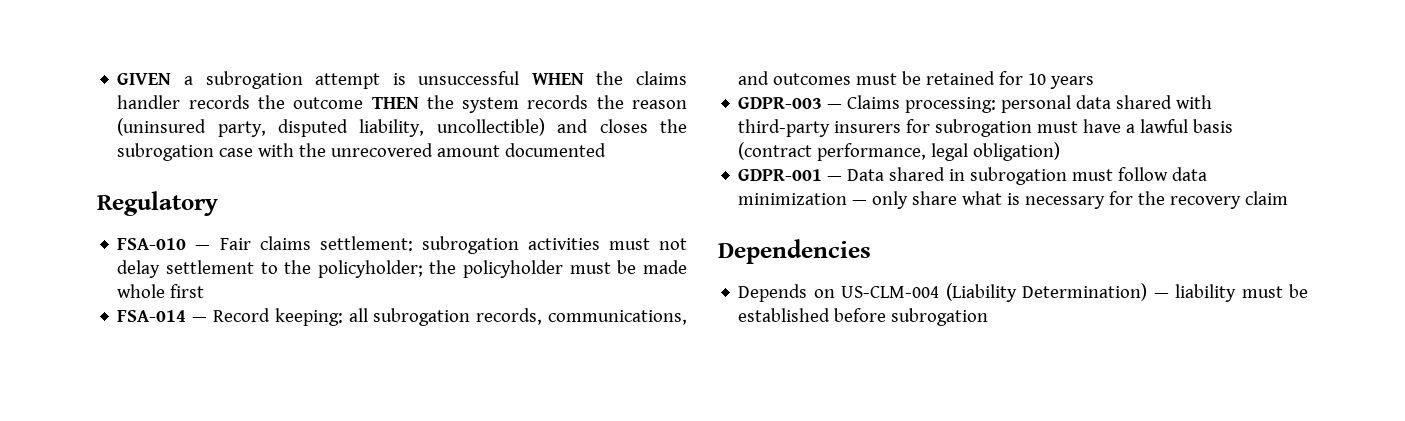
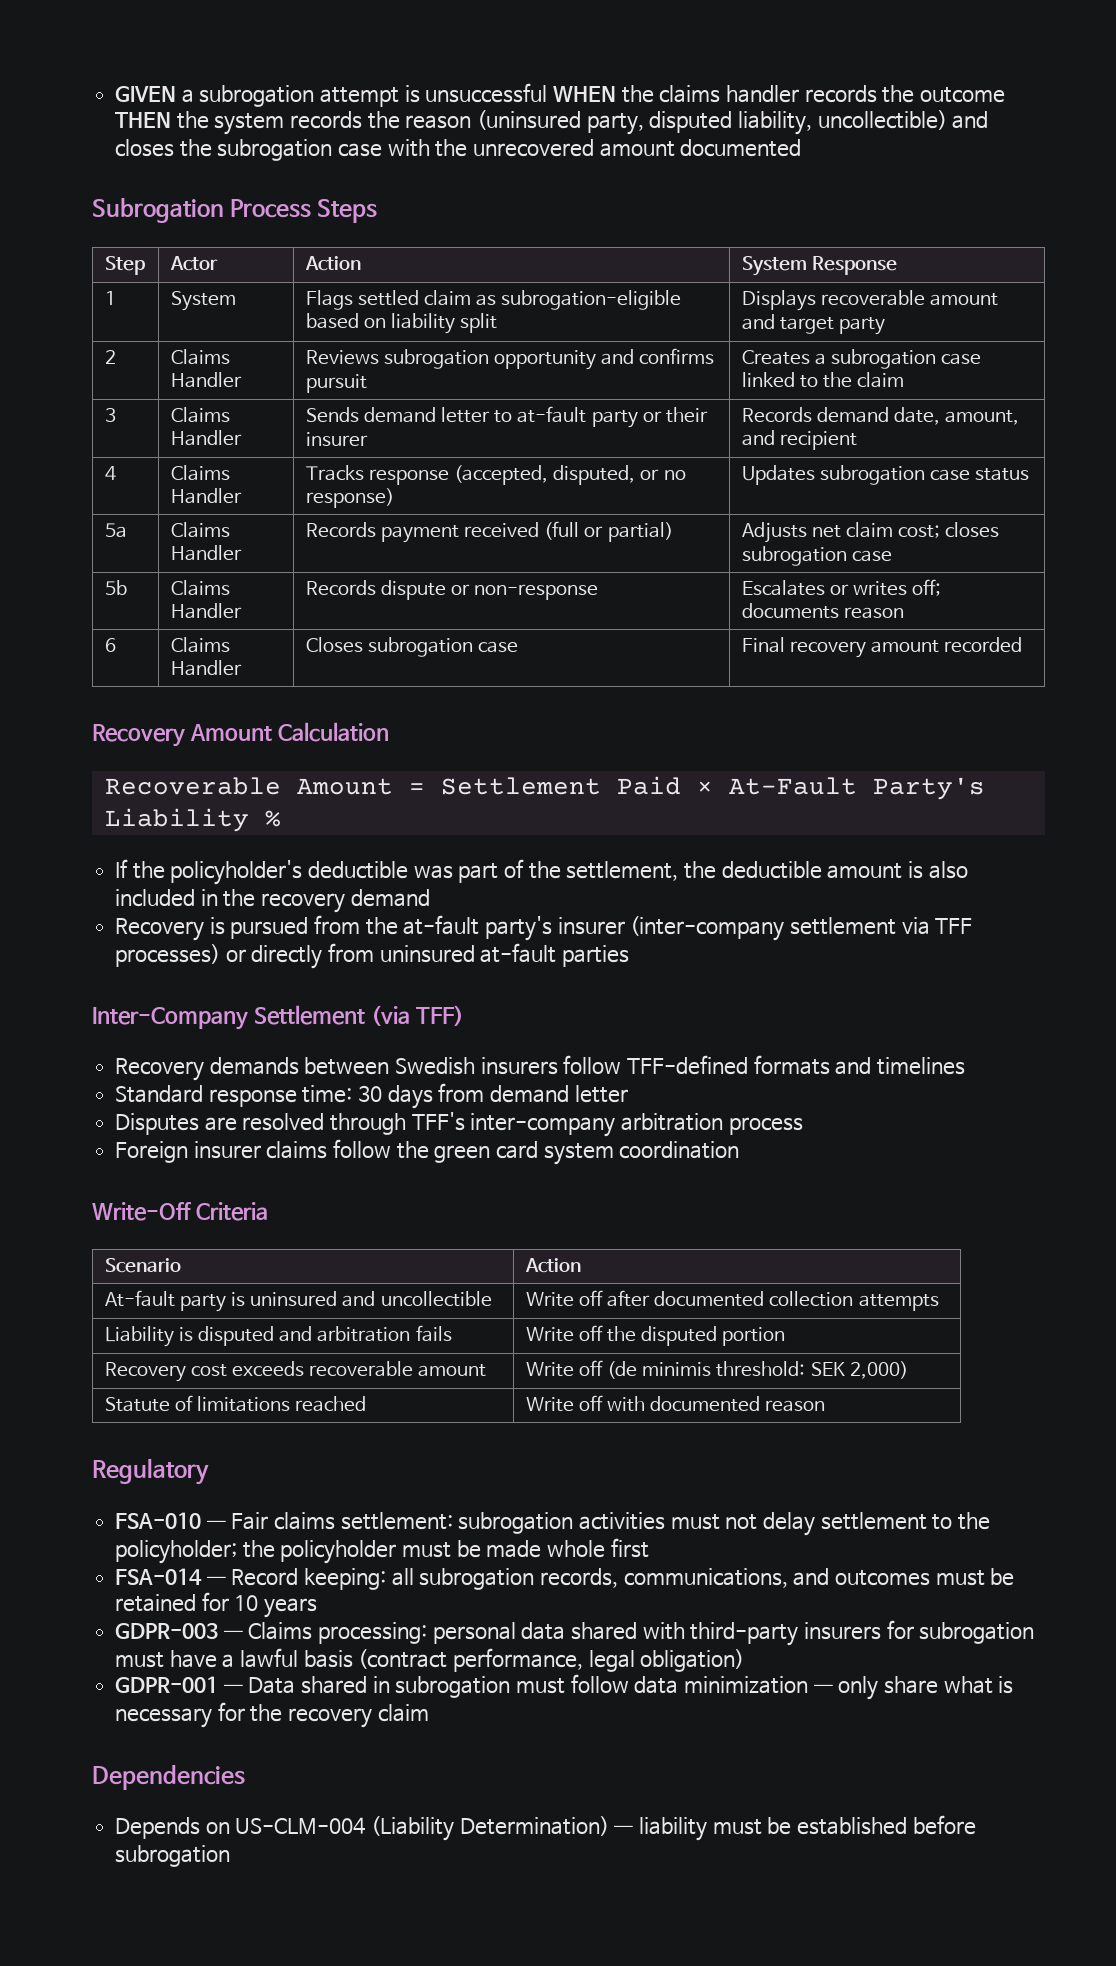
(607, 150) none -> [92,198,378,223] [104,256,145,275] [169,256,218,271] [304,256,361,271] [741,256,898,276] [104,291,116,305] [170,291,236,311] [305,290,682,310] [305,313,498,334] [741,290,999,311] [741,314,886,335] [104,350,116,364] [170,349,230,365] [170,372,242,388] [305,348,715,370] [305,374,367,393] [741,349,982,369] [741,372,905,388] [104,408,116,422] [170,407,230,423] [170,430,242,446] [305,406,708,428] [305,432,368,447] [741,407,1020,425] [741,430,858,450] [104,466,116,480] [170,465,230,481] [170,488,242,504] [305,465,686,485] [305,488,394,508] [741,465,1030,485] [104,523,127,538] [170,522,230,538] [170,545,242,561] [305,521,673,543] [741,522,1000,543] [741,546,893,566] [104,580,127,595] [170,580,230,596] [170,603,242,619] [305,580,599,600] [741,579,942,596] [741,603,905,619] [104,638,116,652] [170,637,230,653] [170,660,242,676] [305,637,519,657] [741,637,1023,658] [92,722,389,747] [104,776,985,800] [104,808,281,832] [115,859,968,885] [115,889,430,913] [115,915,973,941] [115,943,630,969] [92,1005,464,1030] [115,1055,966,1081] [115,1083,628,1109] [115,1112,803,1137] [115,1139,740,1165] [92,1202,268,1221] [104,1258,181,1273] [524,1258,581,1273] [104,1290,492,1312] [525,1290,939,1311] [104,1325,452,1347] [525,1325,786,1346] [104,1361,487,1382] [525,1360,908,1379] [104,1395,367,1412] [525,1395,826,1412] // Subrogation Process Steps // Step | Actor | Action | System Response // 1 | System | Flags settled claim as subrogation-eligible based on liability split | Displays recoverable amount and target party // 2 | Claims Handler | Reviews subrogation opportunity and confirms pursuit | Creates a subrogation case linked to the claim // 3 | Claims Handler | Sends demand letter to at-fault party or their insurer | Records demand date, amount, and recipient // 4 | Claims Handler | Tracks response (accepted, disputed, or no response) | Updates subrogation case status // 5a | Claims Handler | Records payment received (full or partial) | Adjusts net claim cost; closes subrogation case // 5b | Claims Handler | Records dispute or non-response | Escalates or writes off; documents reason // 6 | Claims Handler | Closes subrogation case | Final recovery amount recorded // Recovery Amount Calculation // Recoverable Amount = Settlement Paid × At-Fault Party's Liability % // If the policyholder's deductible was part of the settlement, the deductible amount is also included in the recovery demand // Recovery is pursued from the at-fault party's insurer (inter-company settlement via TFF processes) or directly from uninsured at-fault parties // Inter-Company Settlement (via TFF) // Recovery demands between Swedish insurers follow TFF-defined formats and timelines // Standard response time: 30 days from demand letter // Disputes are resolved through TFF's inter-company arbitration process // Foreign insurer claims follow the green card system coordination // Write-Off Criteria // Scenario | Action // At-fault party is uninsured and uncollectible | Write off after documented collection attempts // Liability is disputed and arbitration fails | Write off the disputed portion // Recovery cost exceeds recoverable amount | Write off (de minimis threshold: SEK 2,000) // Statute of limitations reached | Write off with documented reason

